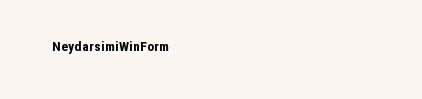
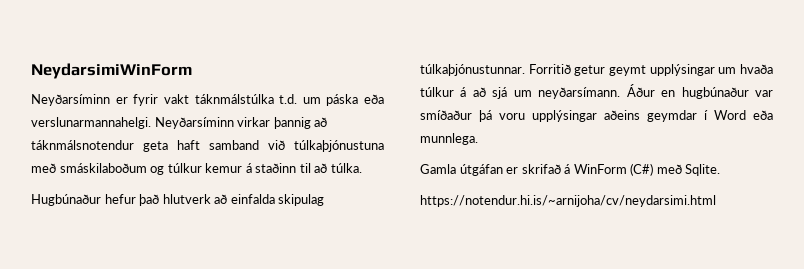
(169, 47) none -> [31,94,384,106] [31,117,328,129] [31,140,384,152] [31,163,362,175] [31,194,325,206] [420,64,773,76] [420,84,773,99] [420,110,773,122] [420,133,478,145] [420,163,721,176] [420,195,716,207] // Neyðarsíminn er fyrir vakt táknmálstúlka t.d. um páska eða verslunarmannahelgi. Neyðarsíminn virkar þannig að táknmálsnotendur geta haft samband við túlkaþjónustuna með smáskilaboðum og túlkur kemur á staðinn til að túlka. // Hugbúnaður hefur það hlutverk að einfalda skipulag túlkaþjónustunnar. Forritið getur geymt upplýsingar um hvaða túlkur á að sjá um neyðarsímann. Áður en hugbúnaður var smíðaður þá voru upplýsingar aðeins geymdar í Word eða munnlega. // Gamla útgáfan er skrifað á WinForm (C#) með Sqlite. // https://notendur.hi.is/~arnijoha/cv/neydarsimi.html

